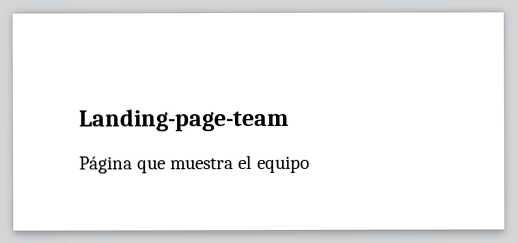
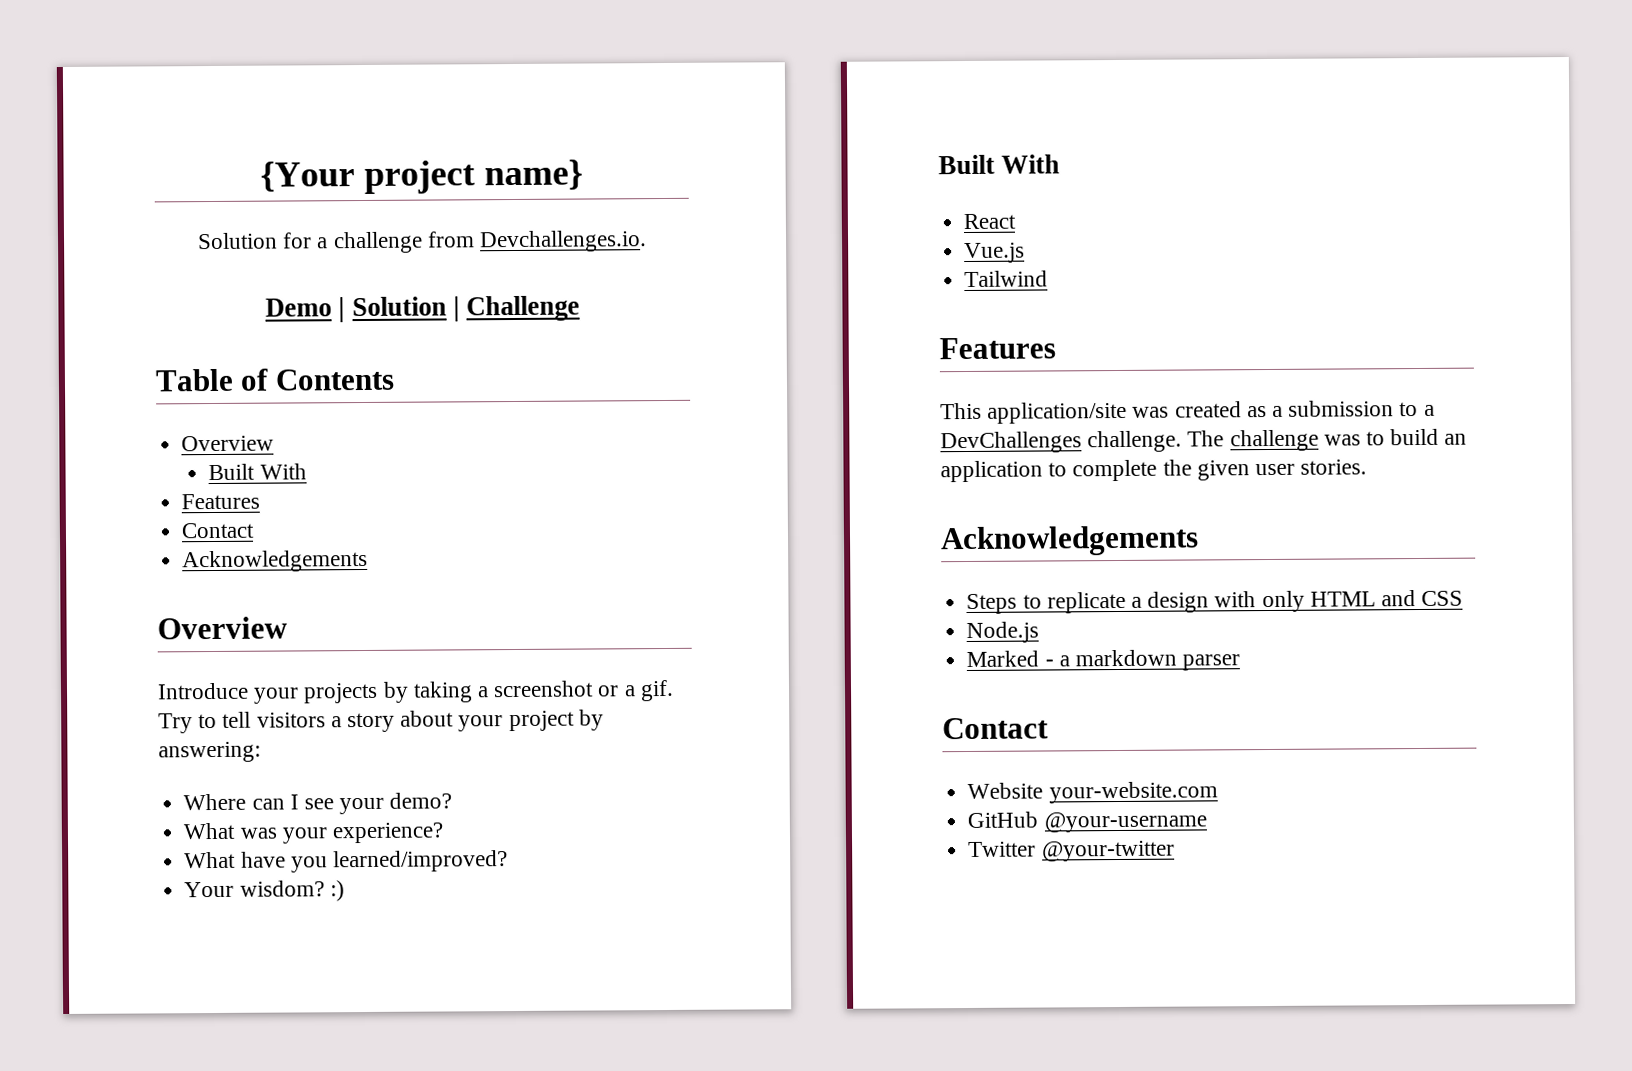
[78,108,289,132] [79,155,310,174] Landing-page-team // Página que muestra el equipo -> [260,159,583,194] [196,230,648,254] [265,295,580,323] [155,368,395,392] [181,435,275,452] [208,463,307,481] [181,493,261,510] [181,522,256,539] [182,549,369,573] [157,616,288,640] [157,679,674,704] [158,709,604,734] [158,741,261,763] [183,792,453,815] [183,822,444,844] [184,850,508,873] [184,880,345,902] [938,154,1061,175] [963,213,1017,230] [964,242,1026,264] [964,270,1049,288] [939,337,1056,360] [940,400,1435,424] [940,428,1468,454] [940,459,1368,483] [940,525,1199,557] [966,590,1464,615] [966,621,1040,644] [966,649,1241,671] [942,717,1049,740] [967,781,1218,804] [967,811,1207,833] [968,840,1175,862] {Your project name} // Solution for a challenge from Devchallenges.io. // Demo | Solution | Challenge // Table of Contents // Overview // Built With // Features // Contact // Acknowledgements // Overview // Introduce your projects by taking a screenshot or a gif. Try to tell visitors a story about your project by answering: // Where can I see your demo? // What was your experience? // What have you learned/improved? // Your wisdom? :) // Built With // React // Vue.js // Tailwind // Features // This application/site was created as a submission to a DevChallenges challenge. The challenge was to build an application to complete the given user stories. // Acknowledgements // Steps to replicate a design with only HTML and CSS // Node.js // Marked - a markdown parser // Contact // Website your-website.com // GitHub @your-username // Twitter @your-twitter

